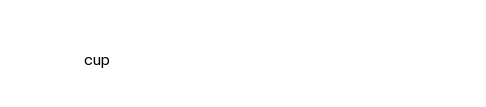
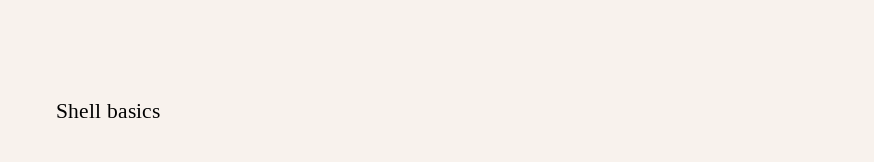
[84,57,110,68] cup -> [56,104,160,118] Shell basics

